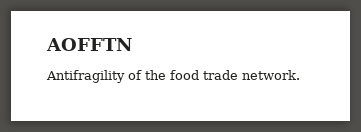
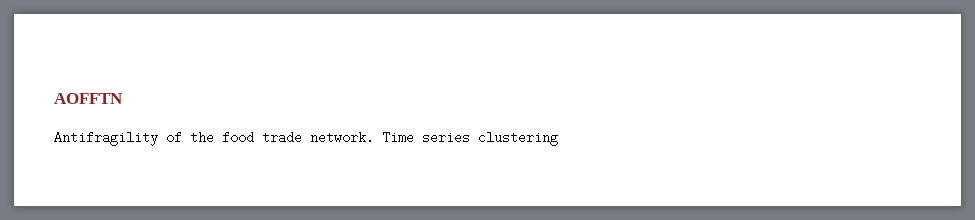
(300, 75) none -> [382,131,558,146] Time series clustering

